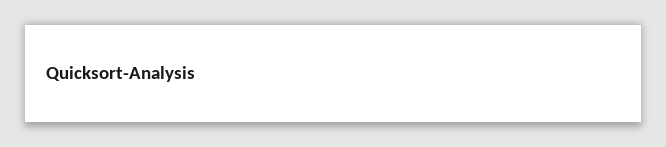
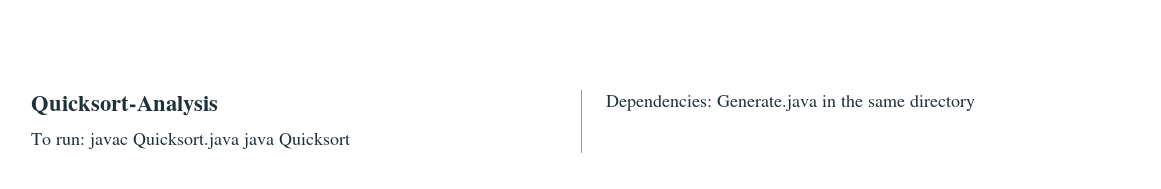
(195, 74) none -> [31,132,351,149] [606,95,975,111] // To run: javac Quicksort.java java Quicksort // Dependencies: Generate.java in the same directory

